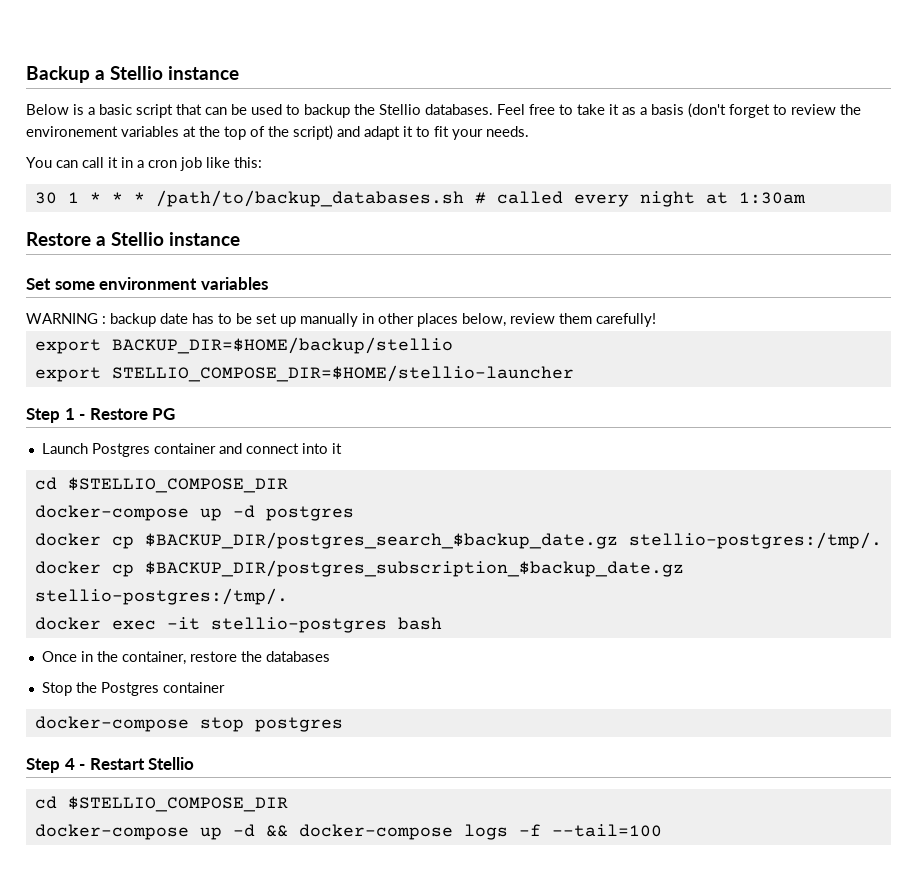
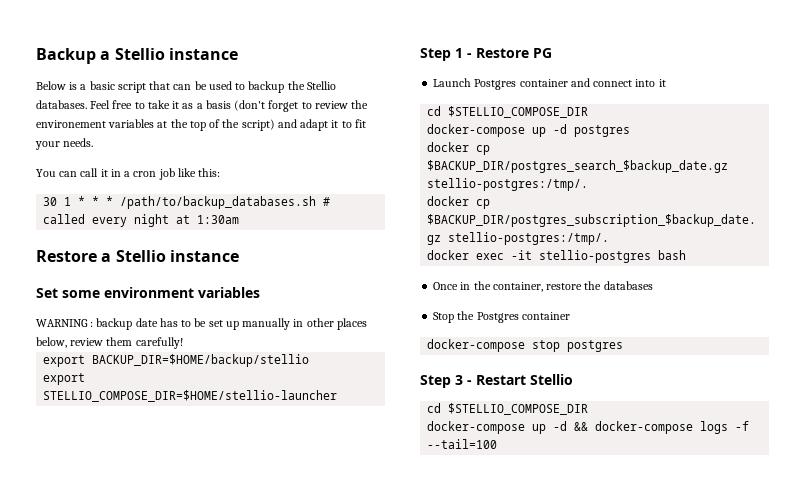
[64,758,75,770] 4 -> [455,375,463,385] 3

